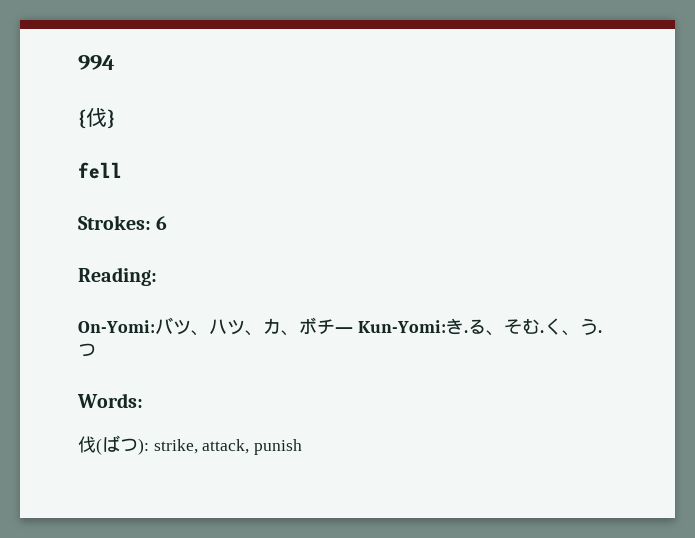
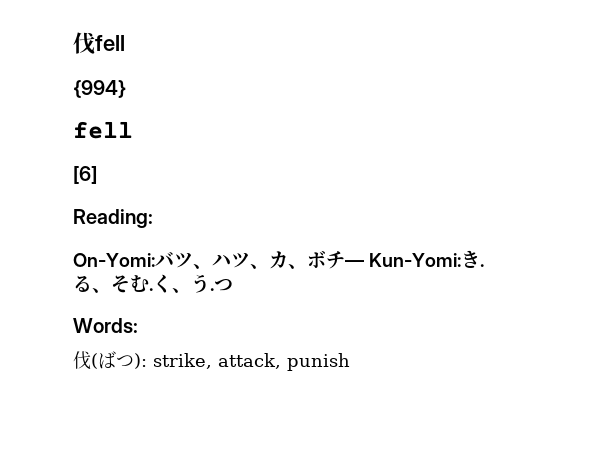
[78,55,115,70] [78,108,115,129] [78,162,122,179] [78,215,168,230] 994 // {伐} // fell // Strokes: 6 -> [73,32,125,55] [73,80,126,98] [73,121,133,139] [73,166,97,184] 伐fell // {994} // fell // [6]

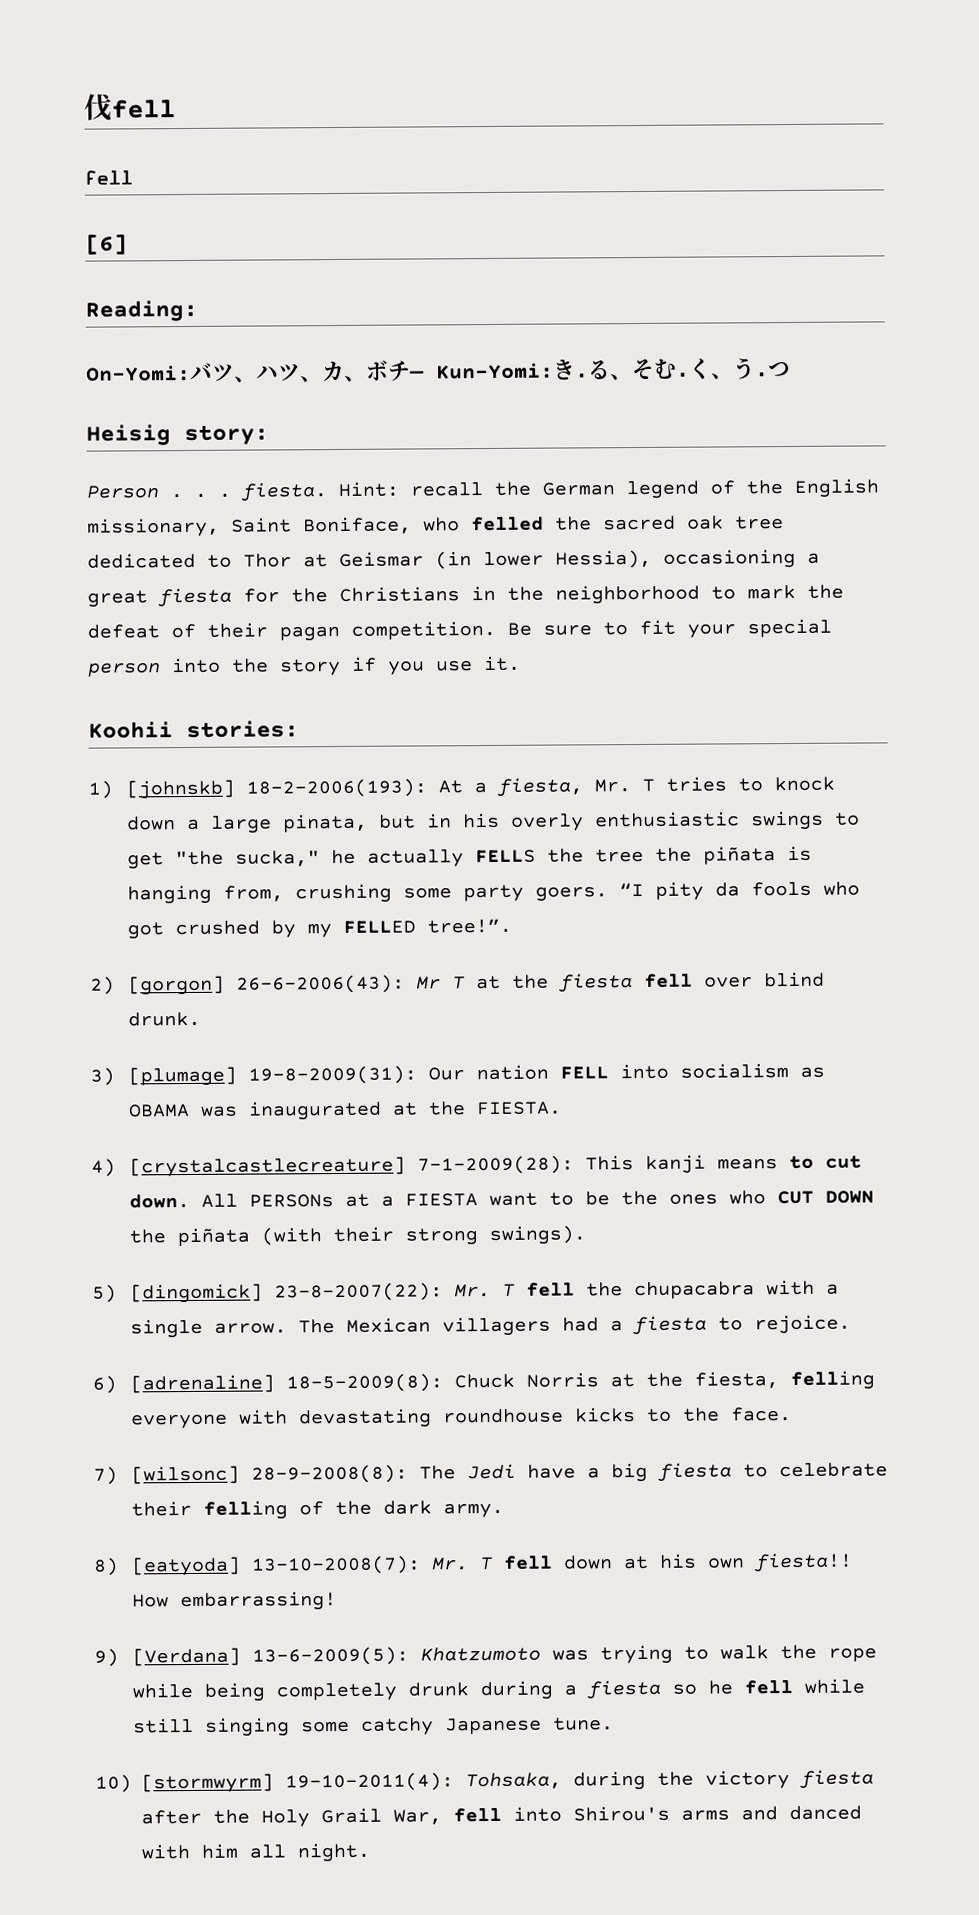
[73,80,126,98] // {994} -> (176, 109) none
[73,318,138,333] [73,351,350,371] Words: // 伐(ばつ): strike, attack, punish -> [86,424,269,446] [86,478,879,502] [87,515,784,538] [87,548,820,570] [87,584,844,608] [87,618,832,642] [88,655,521,677] [88,720,299,739] [88,776,836,800] [127,810,861,834] [127,845,813,870] [127,881,861,905] [127,918,513,940] [90,971,826,996] [128,1011,202,1027] [90,1063,826,1087] [128,1100,563,1121] [91,1154,863,1178] [129,1190,875,1209] [129,1225,587,1247] [92,1279,840,1304] [130,1314,852,1339] [92,1370,876,1394] [131,1407,793,1430] [93,1462,889,1485] [131,1500,505,1520] [93,1552,854,1577] [132,1591,338,1612] [94,1644,878,1667] [132,1678,866,1702] [133,1717,615,1737] [95,1769,874,1794] [141,1805,862,1828] [141,1842,370,1863] Heisig story: // Person . . . fiesta. Hint: recall the German legend of the English missionary, Saint Boniface, who felled the sacred oak tree dedicated to Thor at Geismar (in lower Hessia), occasioning a great fiesta for the Christians in the neighborhood to mark the defeat of their pagan competition. Be sure to fit your special person into the story if you use it. // Koohii stories: // 1) [johnskb] 18-2-2006(193): At a fiesta, Mr. T tries to knock down a large pinata, but in his overly enthusiastic swings to get "the sucka," he actually FELLS the tree the piñata is hanging from, crushing some party goers. “I pity da fools who got crushed by my FELLED tree!”. // 2) [gorgon] 26-6-2006(43): Mr T at the fiesta fell over blind drunk. // 3) [plumage] 19-8-2009(31): Our nation FELL into socialism as OBAMA was inaugurated at the FIESTA. // 4) [crystalcastlecreature] 7-1-2009(28): This kanji means to cut down. All PERSONs at a FIESTA want to be the ones who CUT DOWN the piñata (with their strong swings). // 5) [dingomick] 23-8-2007(22): Mr. T fell the chupacabra with a single arrow. The Mexican villagers had a fiesta to rejoice. // 6) [adrenaline] 18-5-2009(8): Chuck Norris at the fiesta, felling everyone with devastating roundhouse kicks to the face. // 7) [wilsonc] 28-9-2008(8): The Jedi have a big fiesta to celebrate their felling of the dark army. // 8) [eatyoda] 13-10-2008(7): Mr. T fell down at his own fiesta!! How embarrassing! // 9) [Verdana] 13-6-2009(5): Khatzumoto was trying to walk the rope while being completely drunk during a fiesta so he fell while still singing some catchy Japanese tune. // 10) [stormwyrm] 19-10-2011(4): Tohsaka, during the victory fiesta after the Holy Grail War, fell into Shirou's arms and danced with him all night.

